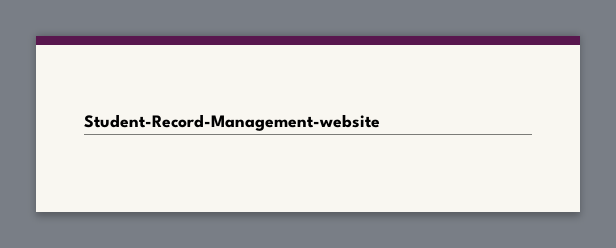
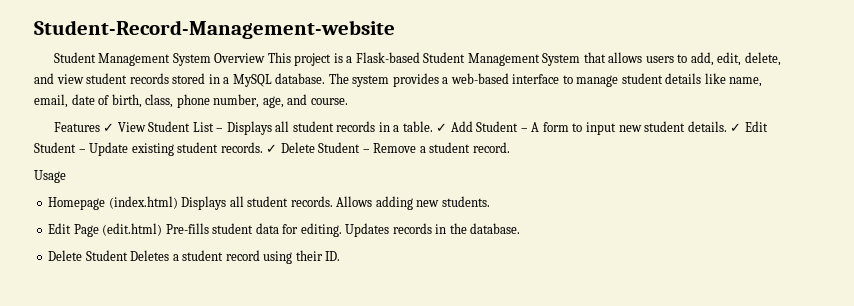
(380, 122) none -> [53,52,781,66] [34,73,763,87] [34,94,348,108] [53,121,768,135] [34,142,510,156] [34,170,66,183] [48,196,490,210] [48,223,521,237] [48,250,341,264] // Student Management System Overview This project is a Flask-based Student Management System that allows users to add, edit, delete, and view student records stored in a MySQL database. The system provides a web-based interface to manage student details like name, email, date of birth, class, phone number, age, and course. // Features ✓ View Student List – Displays all student records in a table. ✓ Add Student – A form to input new student details. ✓ Edit Student – Update existing student records. ✓ Delete Student – Remove a student record. // Usage // Homepage (index.html) Displays all student records. Allows adding new students. // Edit Page (edit.html) Pre-fills student data for editing. Updates records in the database. // Delete Student Deletes a student record using their ID.

